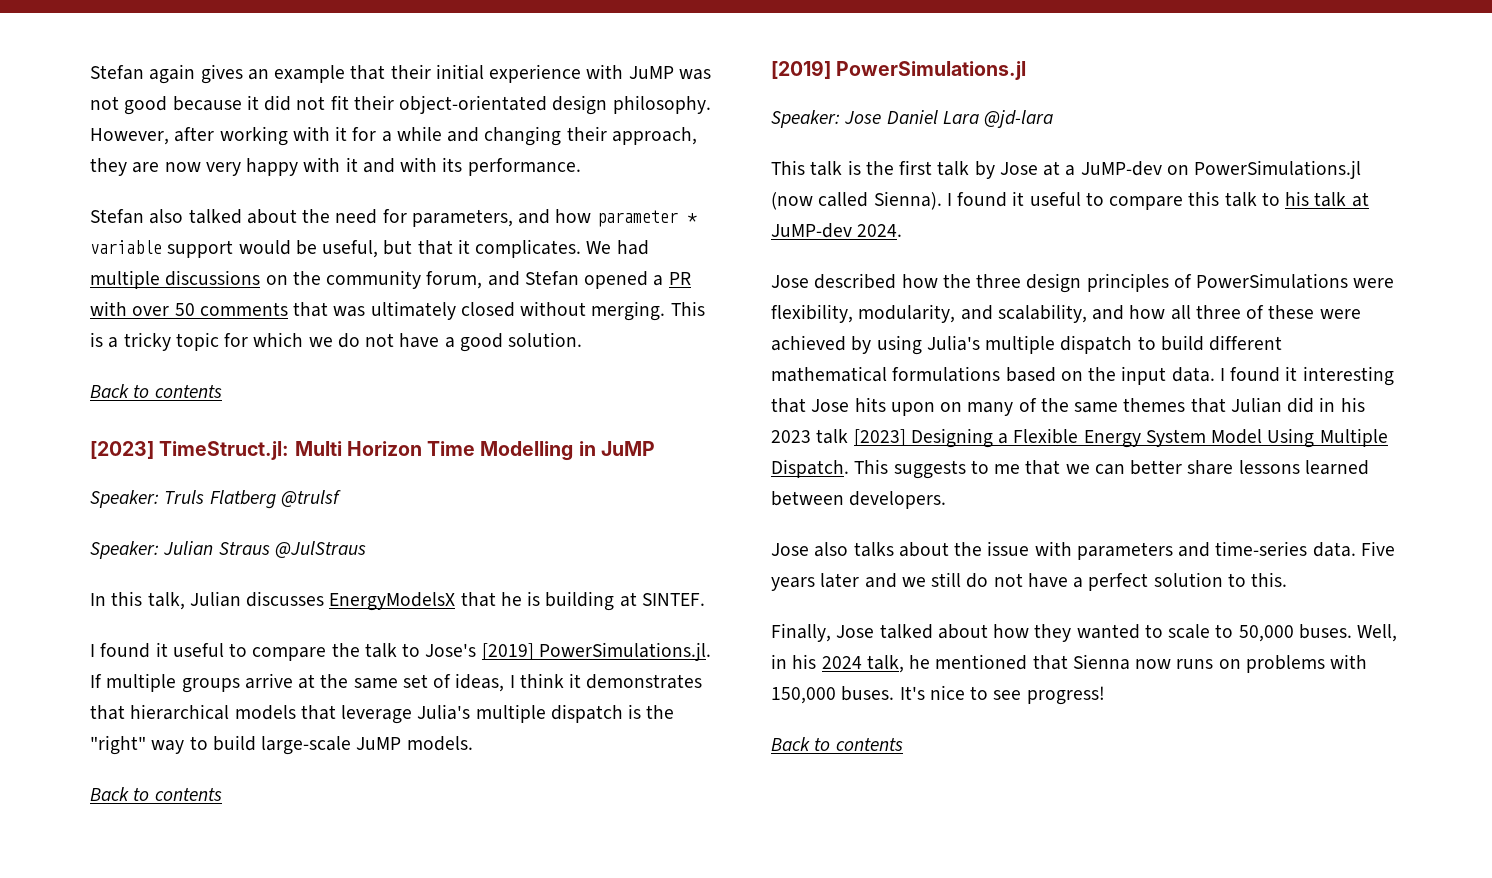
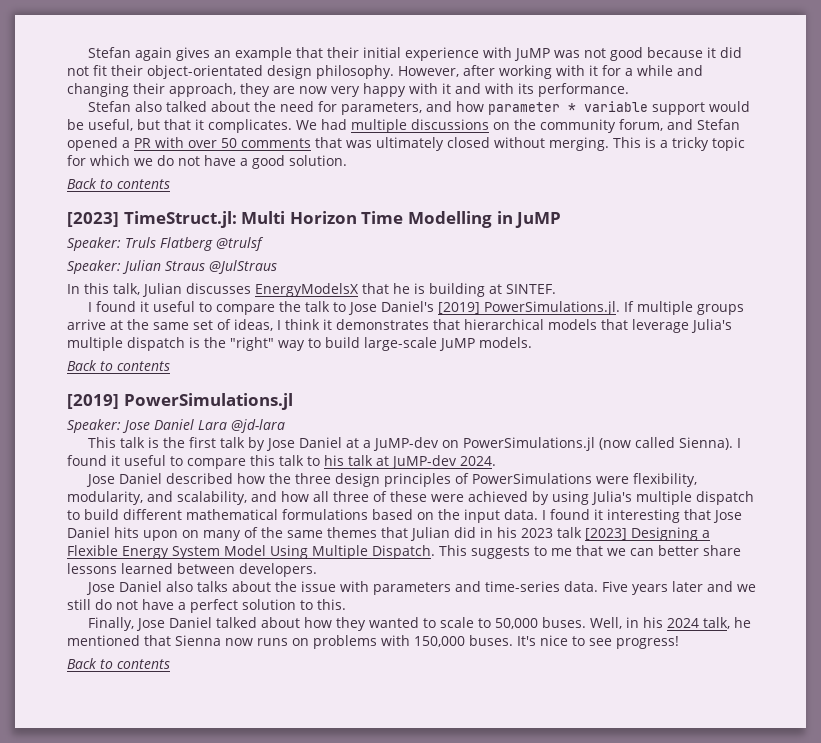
[425,643,477,657] Jose's -> [348,301,435,315] Jose Daniel's
(1038, 168) none -> [299,437,343,448] Daniel
(809, 281) none -> [119,473,163,484] Daniel
(850, 405) none -> [67,527,110,538] Daniel
(809, 549) none -> [119,581,163,592] Daniel
(875, 631) none -> [169,617,213,628] Daniel

